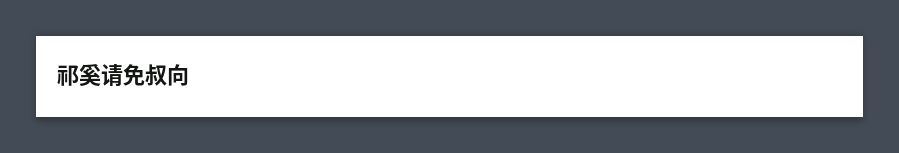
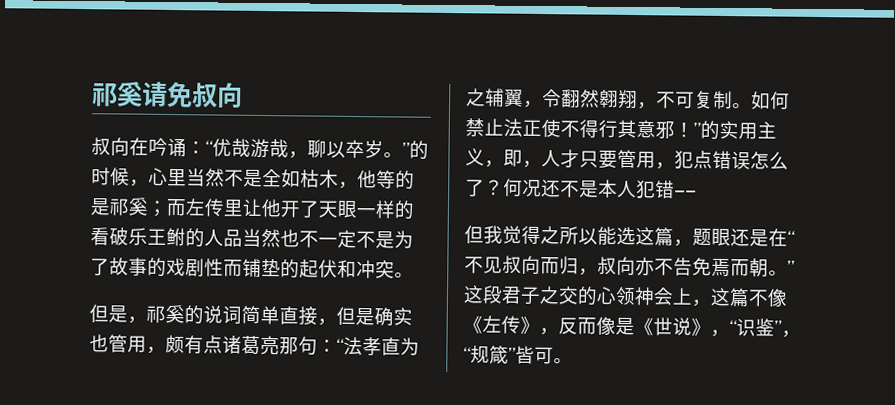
(189, 75) none -> [91,137,429,160] [91,167,415,190] [90,197,415,220] [90,227,414,249] [90,257,414,279] [89,304,413,327] [89,334,420,356] [466,88,790,110] [465,118,777,140] [465,148,789,170] [465,178,697,200] [464,225,795,247] [464,255,795,278] [463,285,788,308] [463,315,801,338] [463,345,573,365] // 叔向在吟诵：“优哉游哉，聊以卒岁。”的时候，心里当然不是全如枯木，他等的是祁奚；而左传里让他开了天眼一样的看破乐王鲋的人品当然也不一定不是为了故事的戏剧性而铺垫的起伏和冲突。 // 但是，祁奚的说词简单直接，但是确实也管用，颇有点诸葛亮那句：“法孝直为之辅翼，令翻然翱翔，不可复制。如何禁止法正使不得行其意邪！”的实用主义，即，人才只要管用，犯点错误怎么了？何况还不是本人犯错—— // 但我觉得之所以能选这篇，题眼还是在“不见叔向而归，叔向亦不告免焉而朝。”这段君子之交的心领神会上，这篇不像《左传》，反而像是《世说》，“识鉴”，“规箴”皆可。

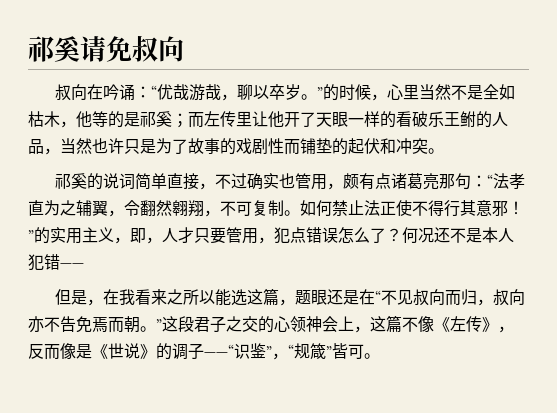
[242,228,376,249] 当然也不一定不 -> [44,138,140,155] ，当然也许只
[89,304,147,324] 但是， -> (444, 151) none
[336,306,375,326] 但是 -> [214,173,247,189] 不过
[483,225,541,245] 我觉得 -> [70,289,167,306] 是，在我看来
[710,320,737,338] ，“ -> [156,343,234,360] 的调子——“

